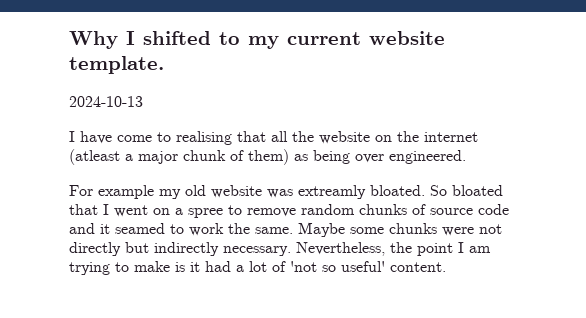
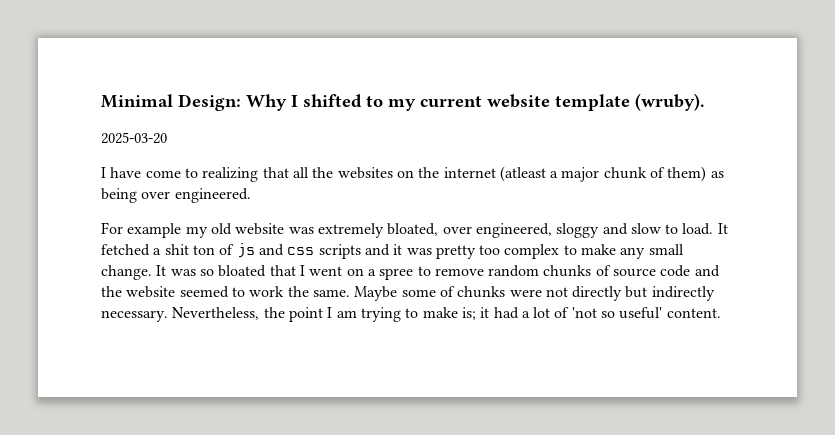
(69, 40) none -> [101,94,241,111] Minimal Design:
[69,56,164,74] [69,96,143,107] template. // 2024-10-13 -> [555,93,705,111] [101,132,167,144] template (wruby). // 2025-03-20
[176,131,232,145] realising -> [202,167,259,182] realizing
[319,131,370,144] website -> [337,167,393,179] websites
[298,185,447,199] extreamly bloated. So -> [317,223,728,238] [101,243,684,259] [101,265,214,280] extremely bloated, over engineered, sloggy and slow to load. It fetched a shit ton of js and css scripts and it was pretty too complex to make any small change. It was so
[100,223,165,234] it seamed -> [101,286,229,298] the website seemed
(384, 230) none -> [439,286,455,297] of
[175,262,185,272] is -> [461,307,476,320] is;

